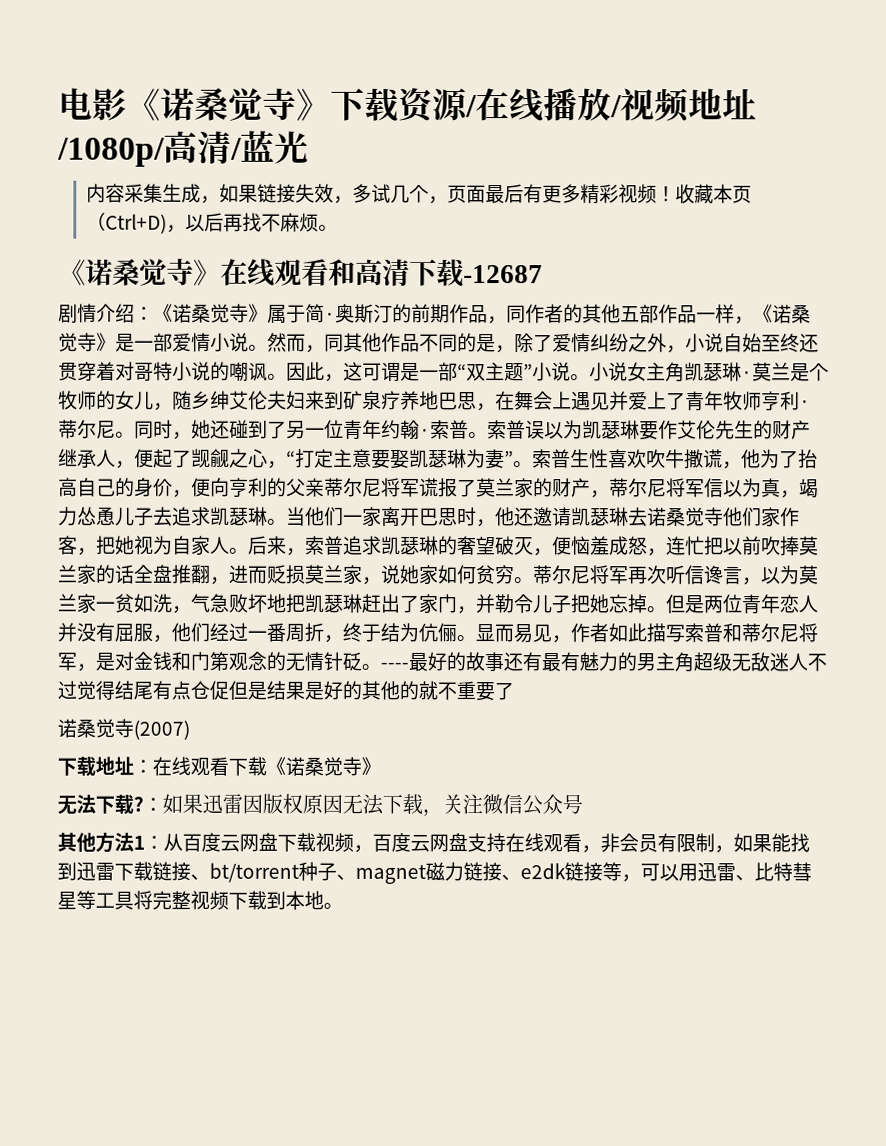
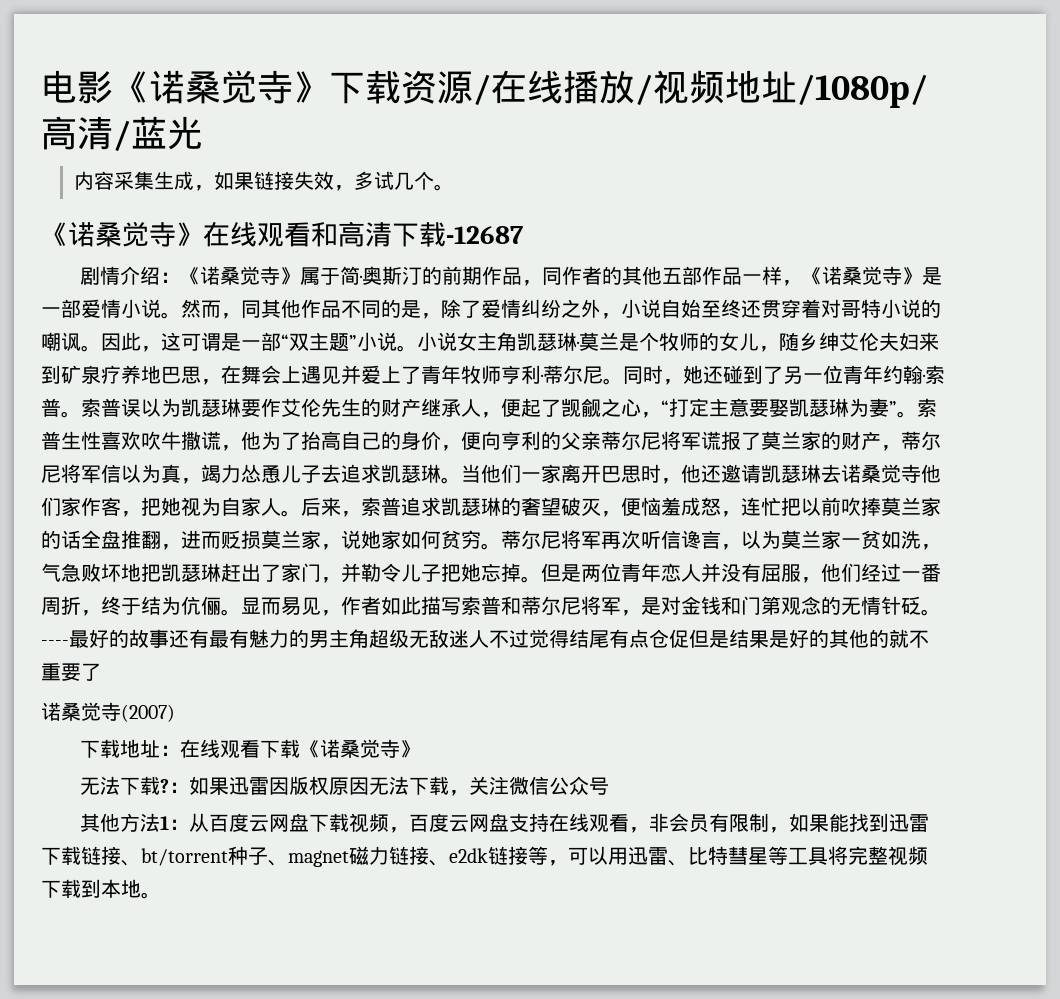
[428,184,753,205] [86,212,320,234] ，页面最后有更多精彩视频！收藏本页（Ctrl+D)，以后再找不麻烦 -> (434, 180) none

